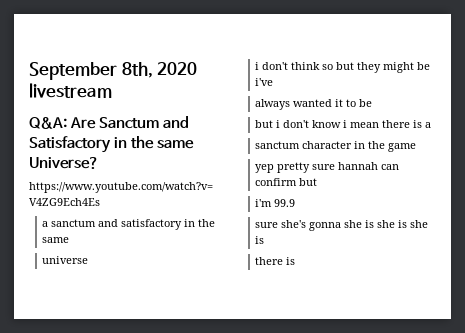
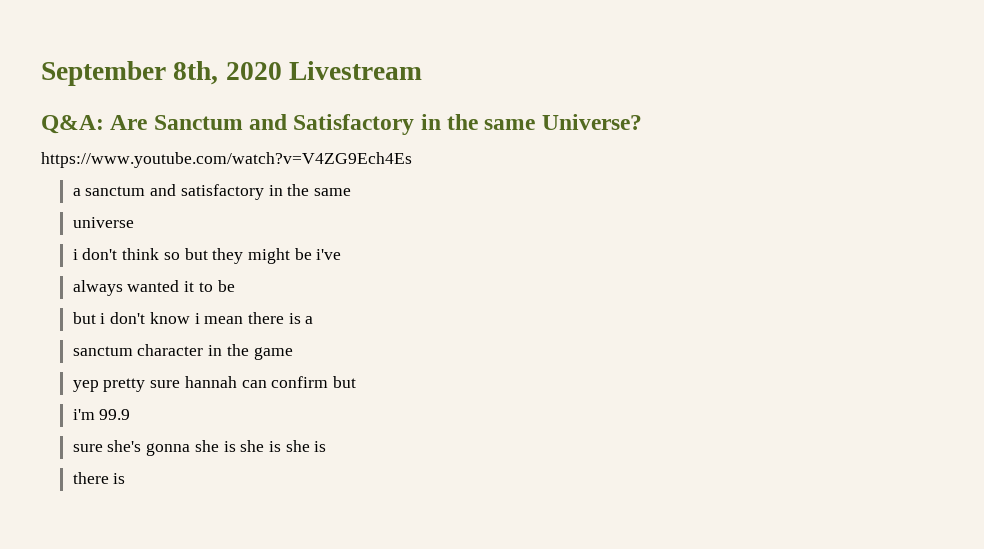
[29,83,112,98] livestream -> [289,61,423,80] Livestream

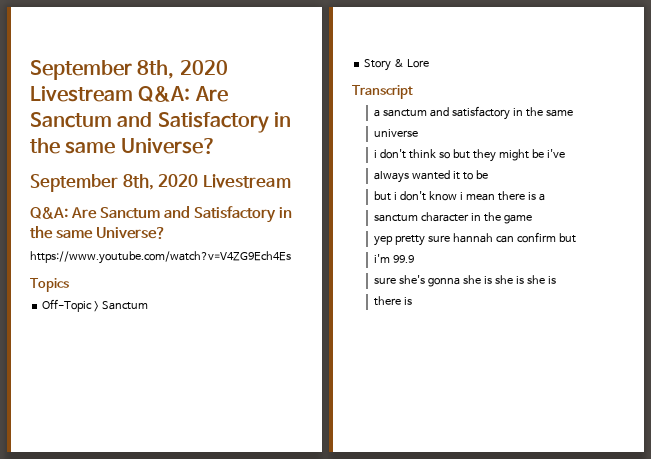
[41,61,423,86] September 8th, 2020 Livestream -> [30,60,228,80] [30,86,228,102] [30,112,292,133] [30,138,216,154] [30,174,291,192] September 8th, 2020 Livestream Q&A: Are Sanctum and Satisfactory in the same Universe? // September 8th, 2020 Livestream
(412, 160) none -> [30,278,69,292] [42,299,149,312] [364,59,430,71] [352,85,413,99] // Topics // Off-Topic > Sanctum // Story & Lore // Transcript

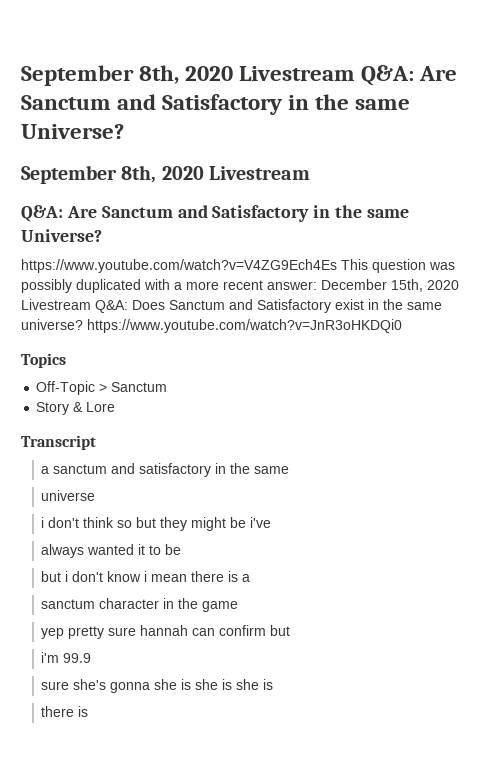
(291, 257) none -> [341,259,455,273] [21,279,459,293] [21,299,442,313] [21,319,402,333] This question was possibly duplicated with a more recent answer: December 15th, 2020 Livestream Q&A: Does Sanctum and Satisfactory exist in the same universe? https://www.youtube.com/watch?v=JnR3oHKDQi0

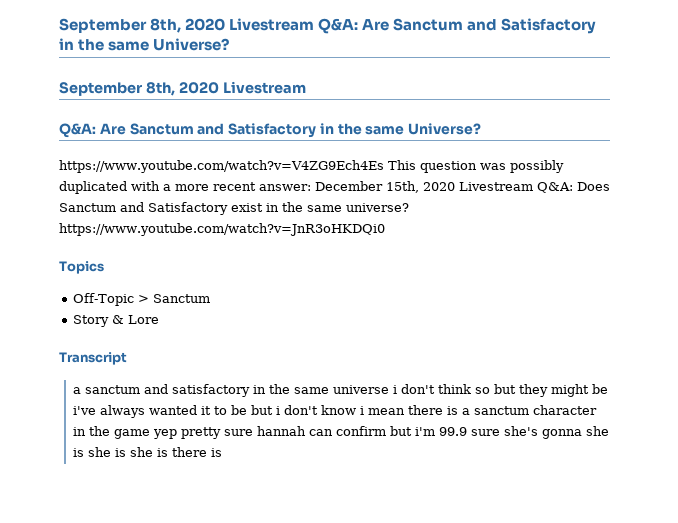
(290, 470) // -> (330, 390) none
(96, 495) // -> (390, 389) none
(272, 522) // -> (97, 410) none
(182, 549) // -> (248, 410) none
(251, 578) // -> (471, 411) none
(239, 606) // -> (151, 434) none
(291, 630) // -> (413, 431) none
(92, 658) // -> (468, 431) none
(274, 684) // -> (169, 452) none

